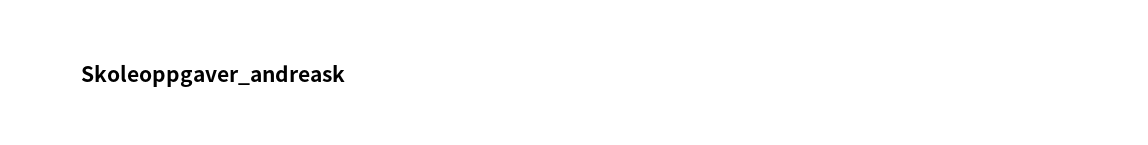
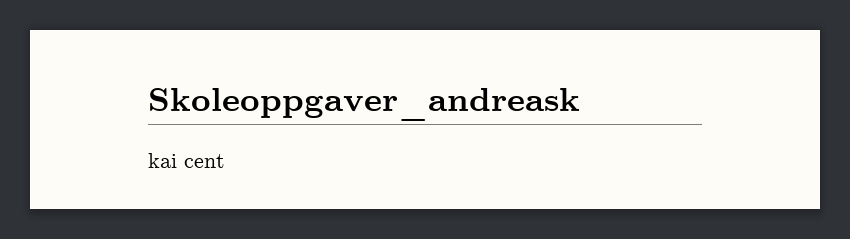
(345, 75) none -> [148,153,225,168] // kai cent

